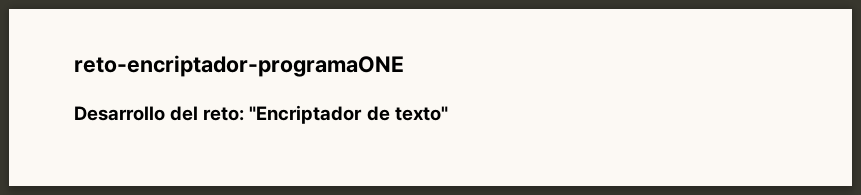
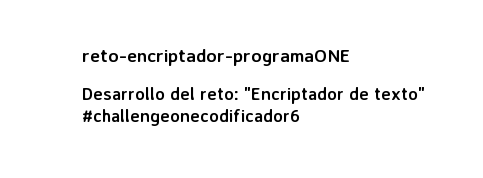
(448, 113) none -> [82,109,300,126] #challengeonecodificador6

